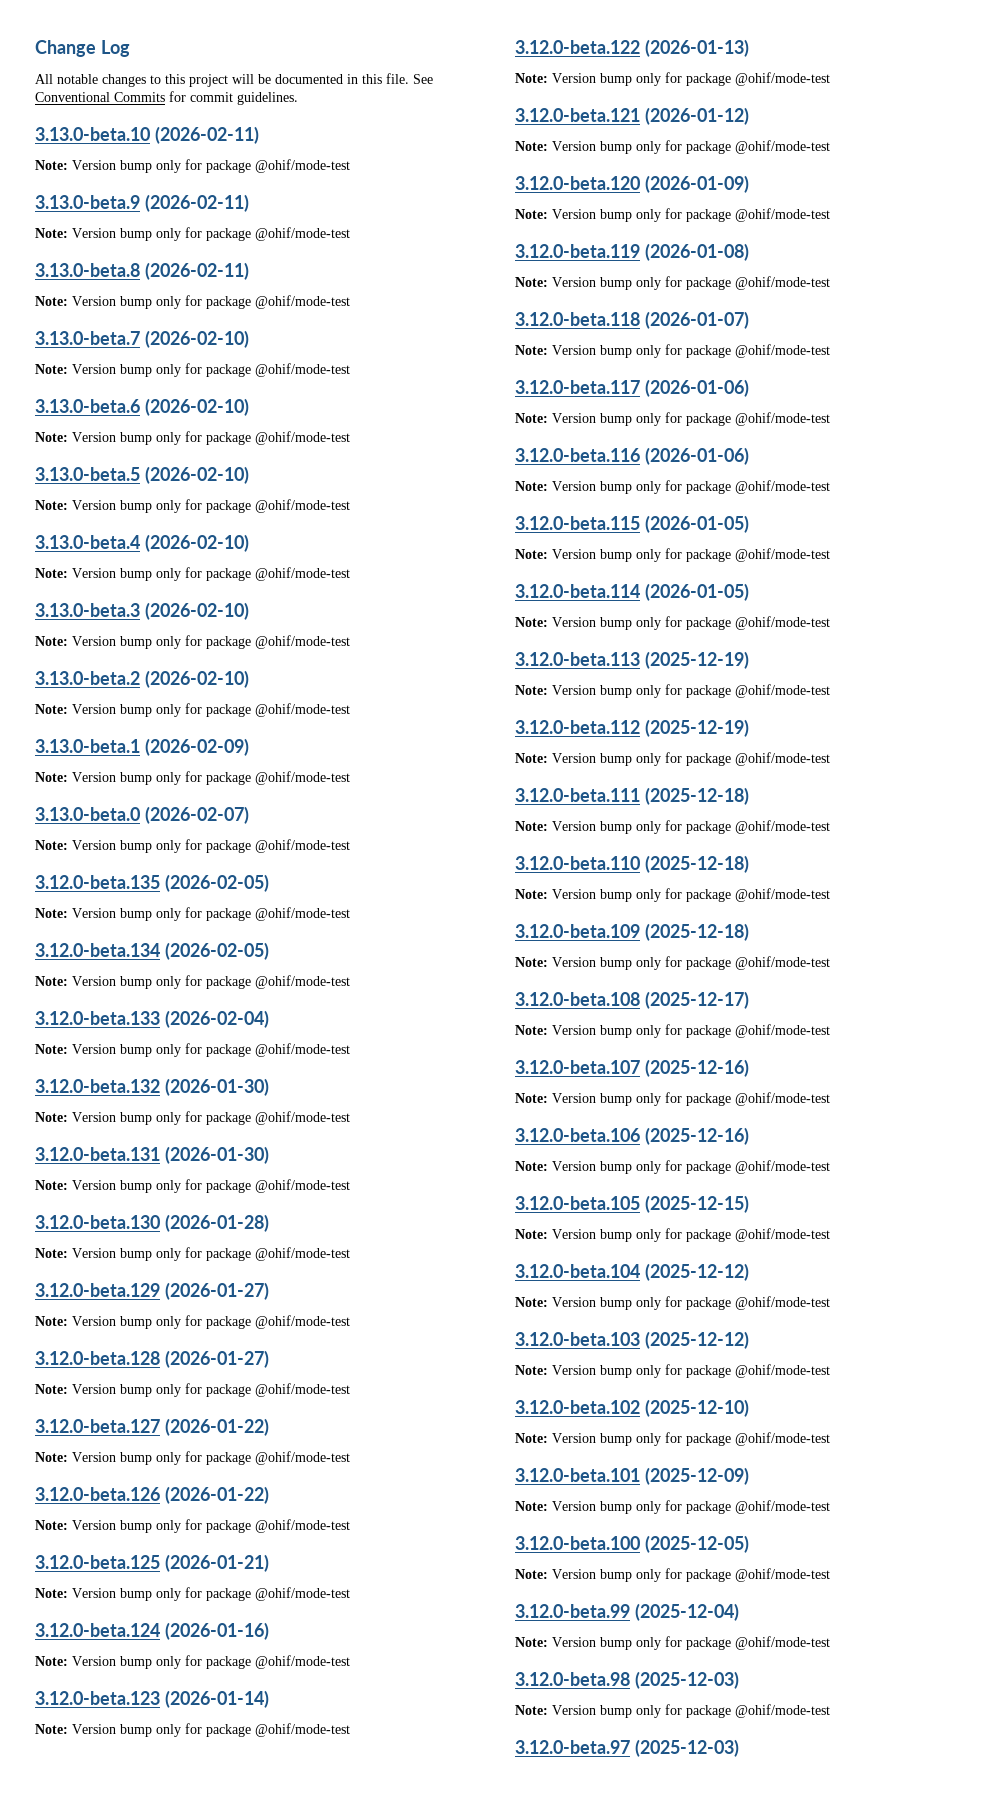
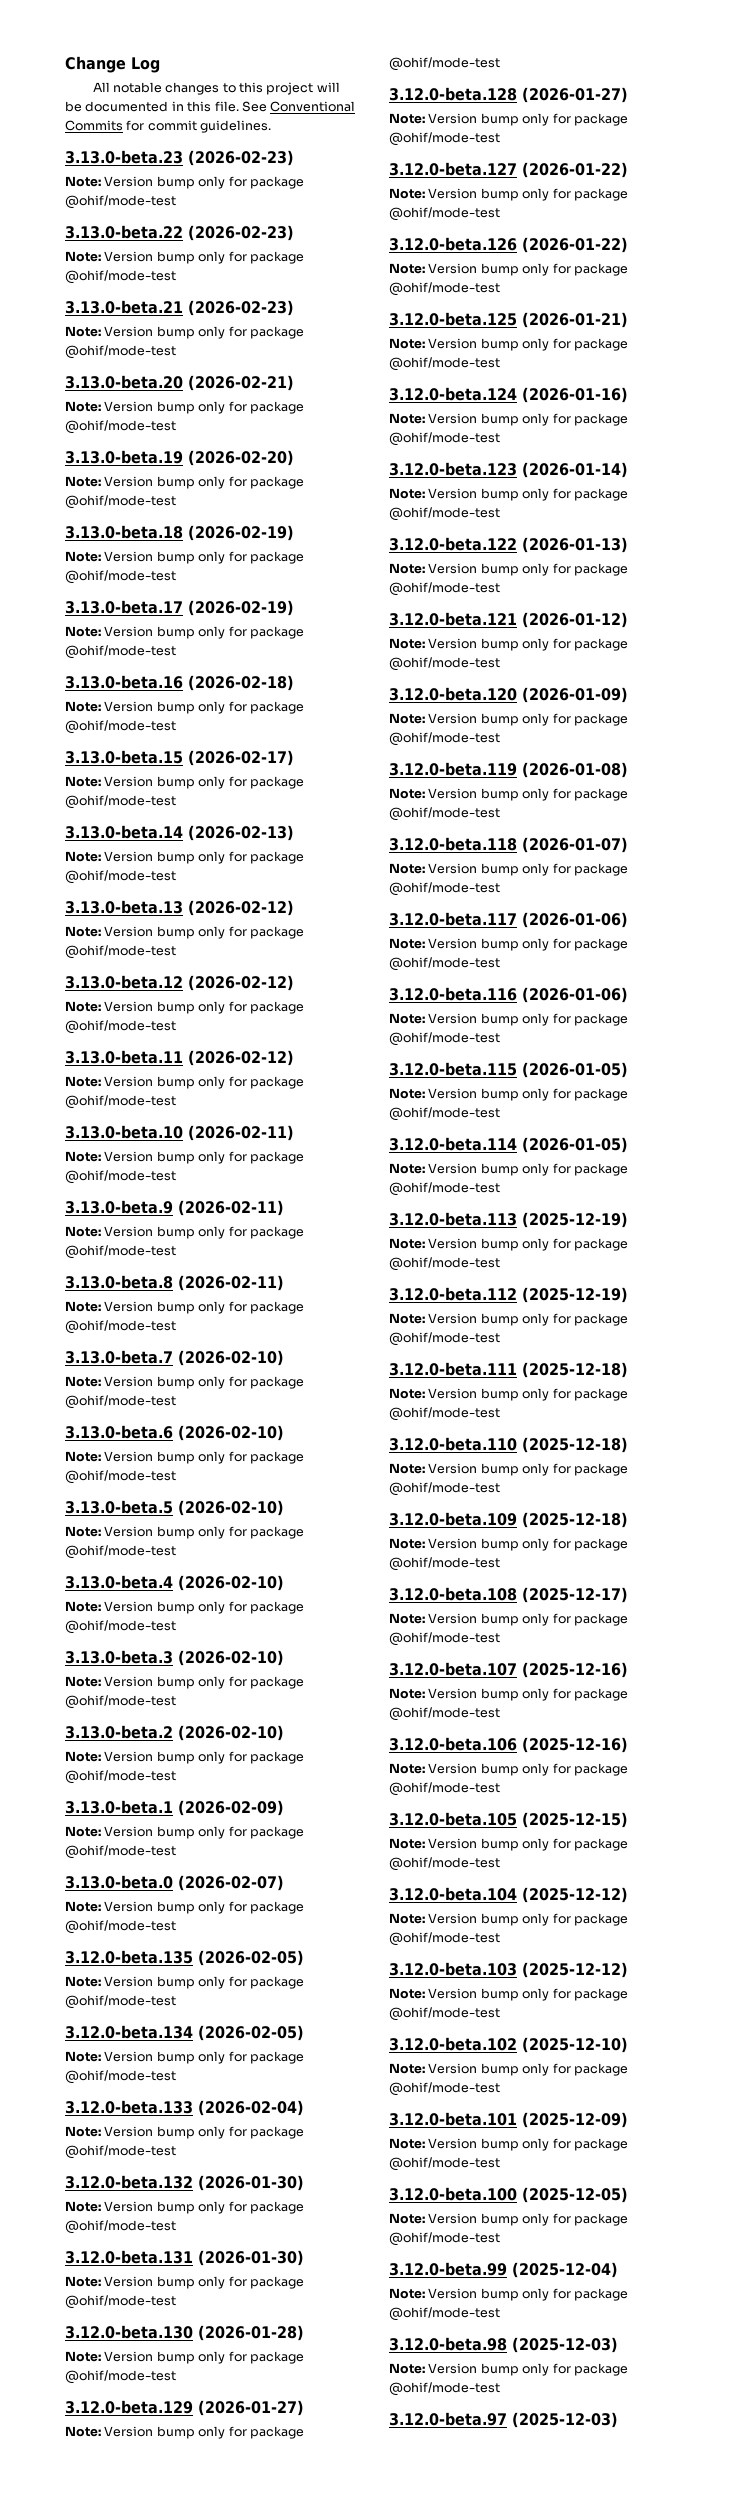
(298, 98) none -> [65,150,294,166] [65,176,304,189] [65,195,176,209] [65,225,294,241] [65,251,304,264] [65,270,176,284] [65,300,294,316] [65,326,304,339] [65,345,176,359] [65,375,294,391] [65,401,304,414] [65,420,176,434] [65,450,294,466] [65,476,304,489] [65,495,176,509] [65,525,294,541] [65,551,304,564] [65,570,176,584] [65,600,294,616] [65,626,304,639] [65,645,176,659] [65,675,294,691] [65,701,304,714] [65,720,176,734] [65,750,294,766] [65,776,304,789] [65,795,176,809] [65,825,294,841] [65,851,304,864] [65,870,176,884] [65,900,294,916] [65,926,304,939] [65,945,176,959] [65,975,294,991] [65,1001,304,1014] [65,1020,176,1034] [65,1050,294,1066] [65,1076,304,1089] [65,1095,176,1109] // 3.13.0-beta.23 (2026-02-23) // Note: Version bump only for package @ohif/mode-test // 3.13.0-beta.22 (2026-02-23) // Note: Version bump only for package @ohif/mode-test // 3.13.0-beta.21 (2026-02-23) // Note: Version bump only for package @ohif/mode-test // 3.13.0-beta.20 (2026-02-21) // Note: Version bump only for package @ohif/mode-test // 3.13.0-beta.19 (2026-02-20) // Note: Version bump only for package @ohif/mode-test // 3.13.0-beta.18 (2026-02-19) // Note: Version bump only for package @ohif/mode-test // 3.13.0-beta.17 (2026-02-19) // Note: Version bump only for package @ohif/mode-test // 3.13.0-beta.16 (2026-02-18) // Note: Version bump only for package @ohif/mode-test // 3.13.0-beta.15 (2026-02-17) // Note: Version bump only for package @ohif/mode-test // 3.13.0-beta.14 (2026-02-13) // Note: Version bump only for package @ohif/mode-test // 3.13.0-beta.13 (2026-02-12) // Note: Version bump only for package @ohif/mode-test // 3.13.0-beta.12 (2026-02-12) // Note: Version bump only for package @ohif/mode-test // 3.13.0-beta.11 (2026-02-12) // Note: Version bump only for package @ohif/mode-test

